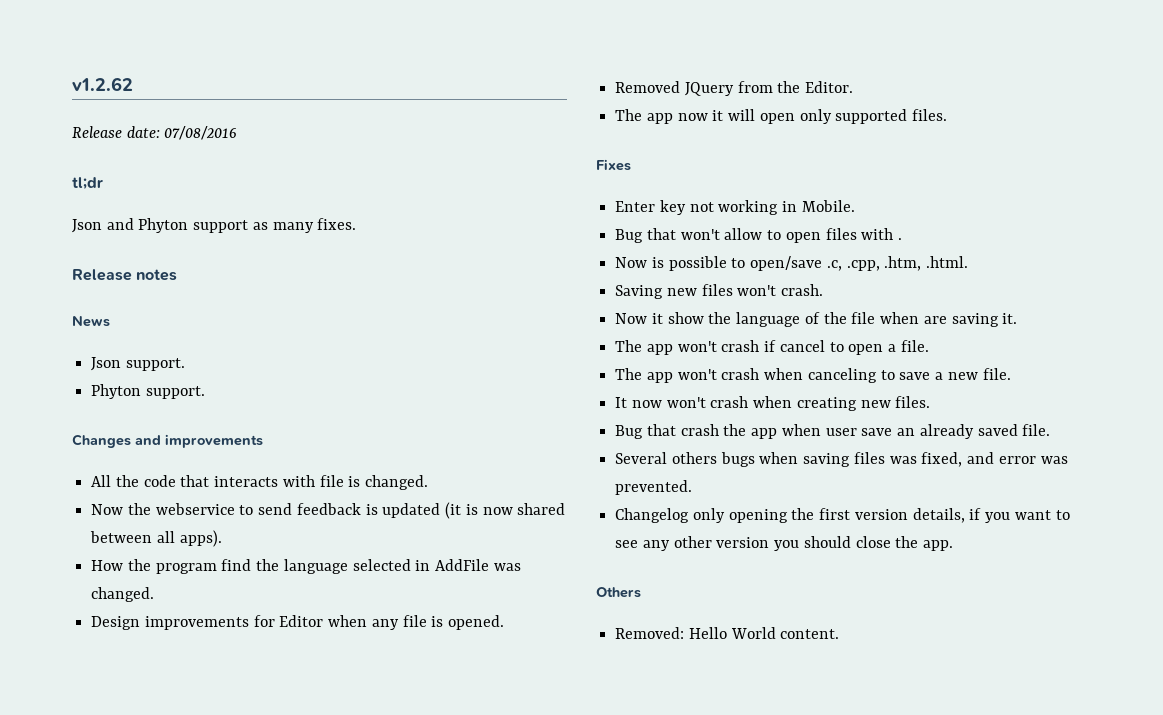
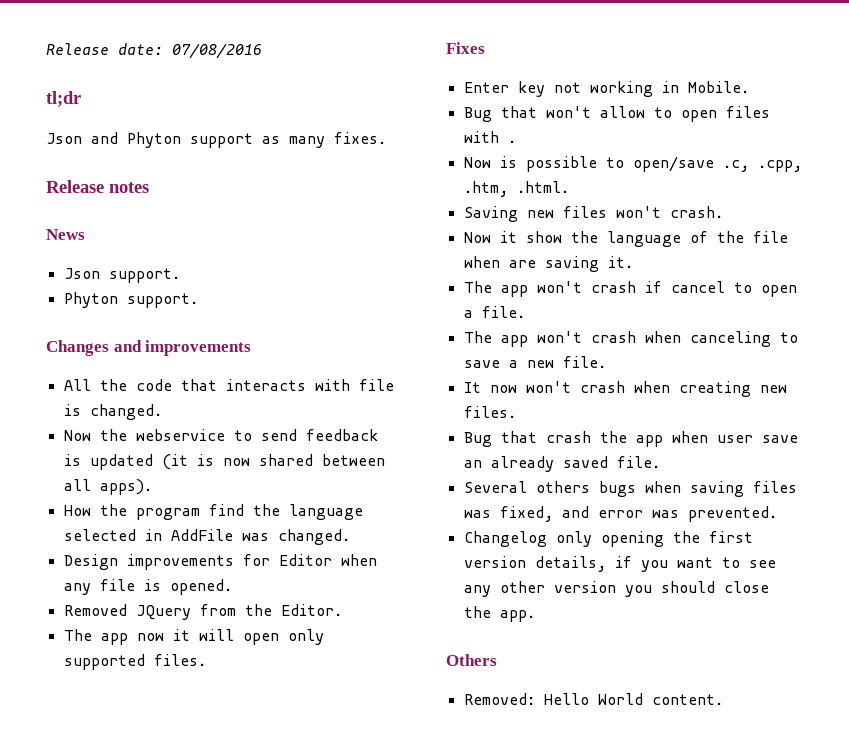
[72,77,133,91] v1.2.62 // -> (46, 49) none

